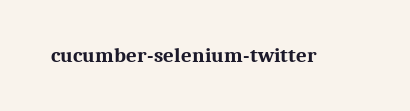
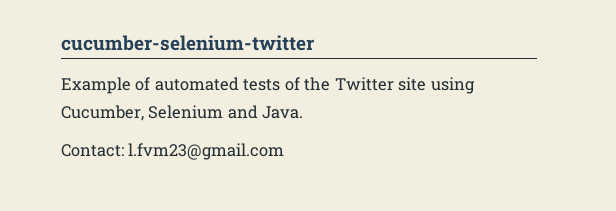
(317, 54) none -> [61,77,475,94] [61,105,304,121] [61,143,285,160] // Example of automated tests of the Twitter site using Cucumber, Selenium and Java. // Contact: l.fvm23@gmail.com

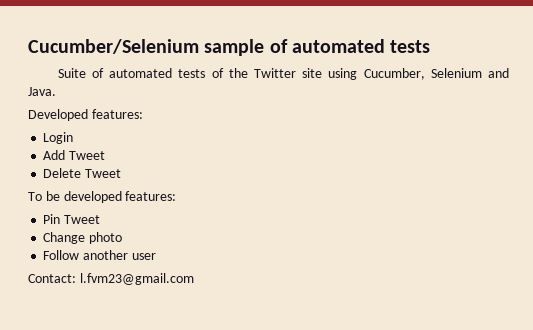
[61,35,314,51] [61,77,131,94] cucumber-selenium-twitter // Example -> [28,39,431,56] [57,68,86,78] Cucumber/Selenium sample of automated tests // Suite
(304, 112) none -> [28,109,143,121] [43,132,74,144] [43,150,106,160] [43,168,122,178] [28,191,177,203] [43,214,101,224] [43,232,123,244] [43,250,156,260] // Developed features: // Login // Add Tweet // Delete Tweet // To be developed features: // Pin Tweet // Change photo // Follow another user

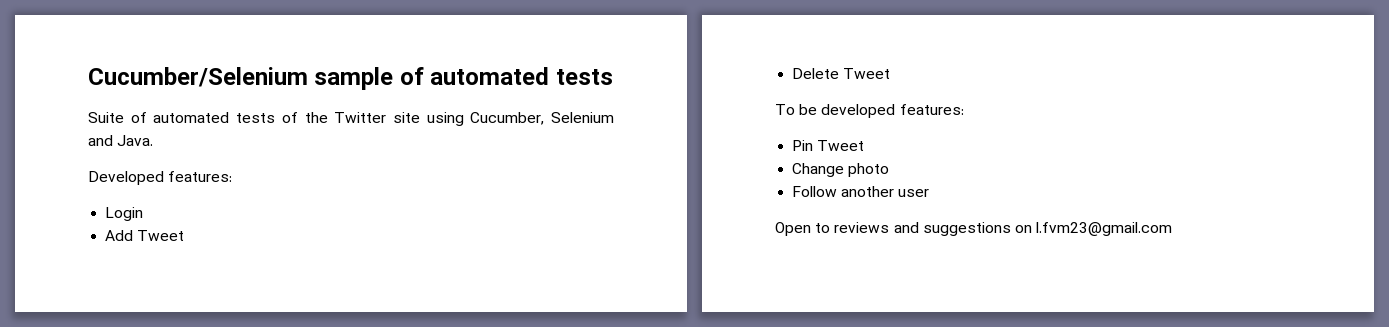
[28,274,76,283] Contact: -> [775,222,1032,236] Open to reviews and suggestions on

